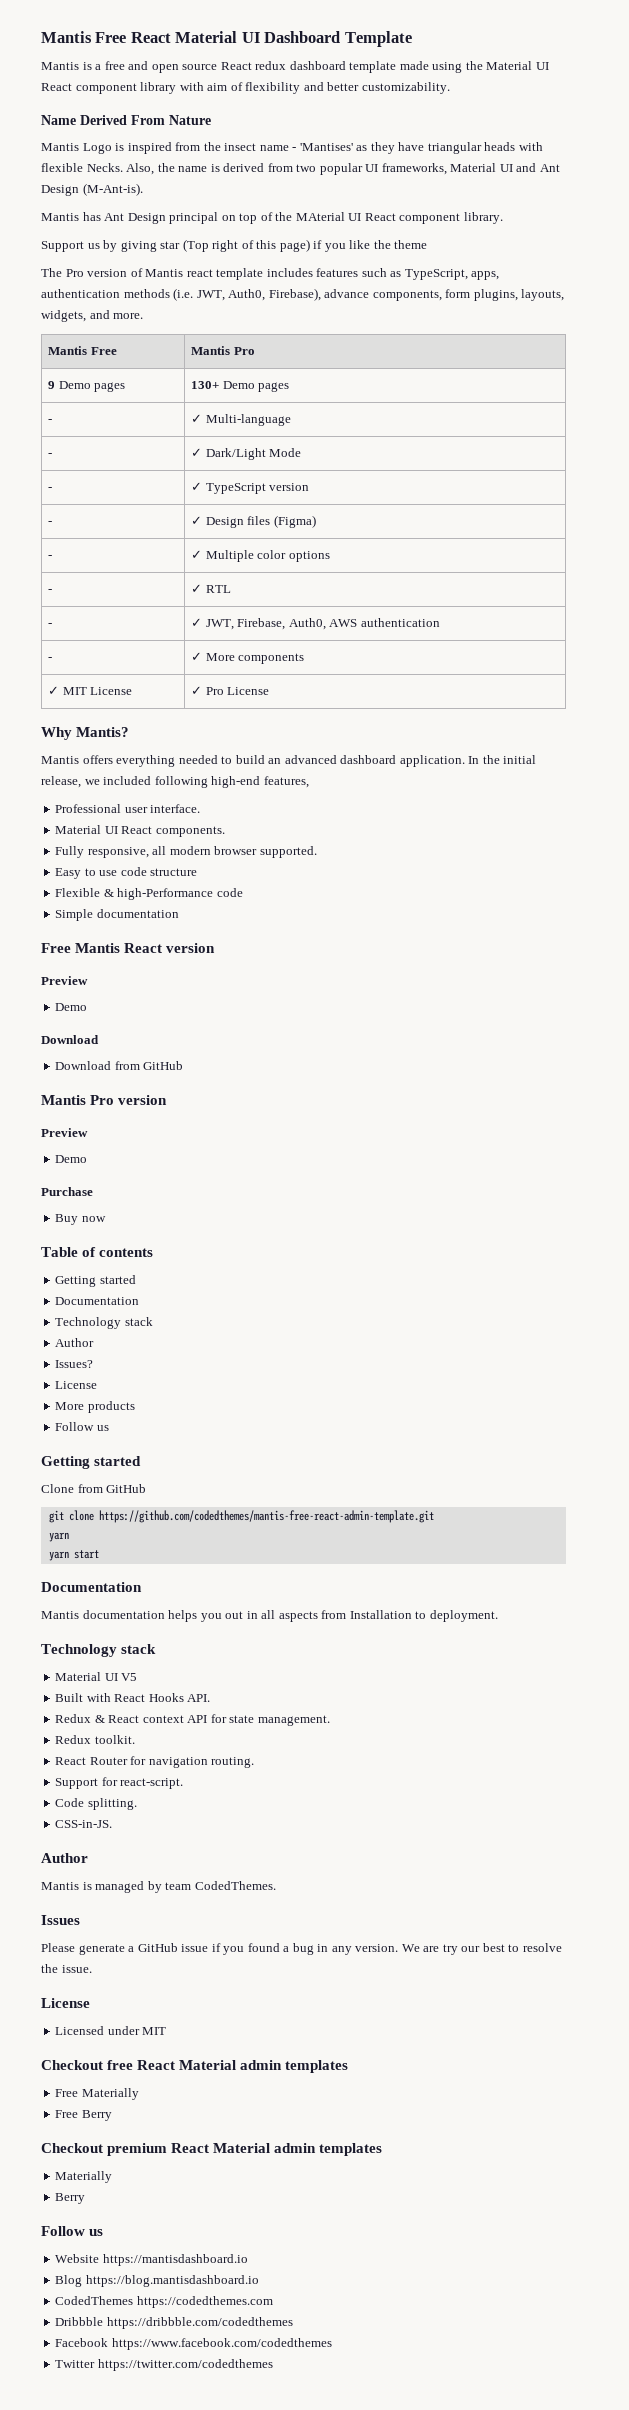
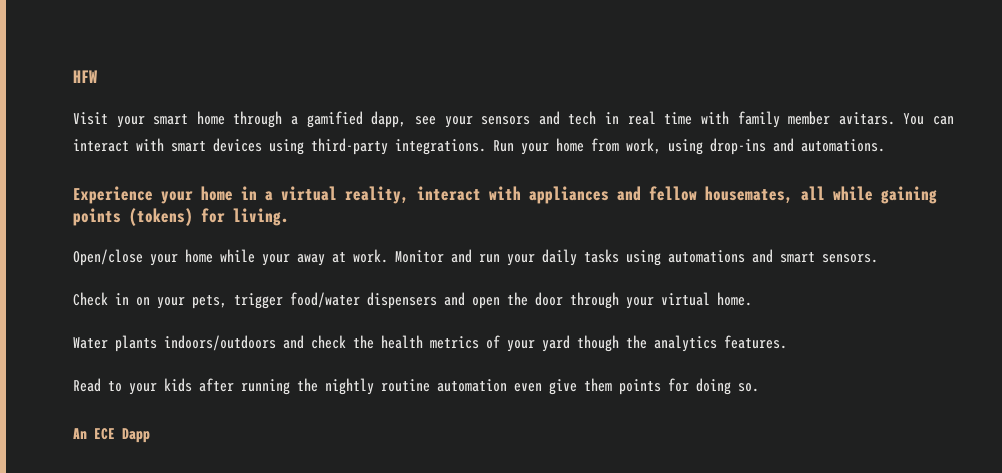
[41,31,412,47] [41,61,549,73] [41,82,450,94] [41,115,211,125] [41,142,543,154] [41,163,560,175] [41,183,143,196] [41,212,503,224] [41,239,428,252] [41,268,500,280] [41,288,565,301] [41,310,144,322] [48,346,117,355] [191,346,255,355] [48,381,126,392] [191,381,290,392] [48,419,53,423] [191,414,291,426] [48,453,53,457] [191,448,302,460] [48,487,53,491] [191,482,310,494] [48,521,53,525] [191,515,316,528] [48,555,53,559] [191,550,330,562] [48,589,53,593] [191,584,231,593] [48,623,53,627] [191,618,440,630] [48,657,53,661] [191,652,305,664] [48,686,133,695] [191,686,270,695] [41,727,130,740] [41,755,537,767] [41,776,309,788] [55,804,201,813] [55,825,225,837] [55,846,317,858] [55,867,198,879] [55,888,243,900] [55,909,179,921] [41,943,216,953] [41,976,88,985] [55,1003,88,1011] [41,1035,99,1044] [55,1061,184,1070] [41,1095,168,1105] [41,1128,88,1137] [55,1155,88,1163] [41,1187,93,1196] [55,1214,106,1225] [41,1247,154,1257] [55,1275,136,1287] [55,1297,140,1305] [55,1317,153,1329] [55,1338,95,1347] [55,1360,94,1368] [55,1381,98,1389] [55,1401,135,1413] [55,1422,109,1431] [41,1456,142,1469] [41,1484,147,1493] [48,1510,434,1523] [48,1532,69,1542] [48,1550,99,1561] [41,1582,142,1592] [41,1610,498,1622] [41,1644,157,1657] [55,1672,138,1681] [55,1693,211,1702] [55,1714,330,1726] [55,1735,135,1744] [55,1756,255,1768] [55,1777,184,1789] [55,1798,137,1810] [55,1820,113,1828] [41,1853,88,1863] [41,1881,276,1893] [41,1915,80,1925] [41,1943,562,1955] [41,1964,92,1973] [41,1998,90,2008] [55,2026,167,2035] [41,2060,349,2073] [55,2088,139,2100] [55,2110,112,2121] [41,2143,383,2156] [55,2171,113,2183] [55,2193,86,2204] [41,2226,104,2236] [55,2254,248,2266] [55,2275,259,2287] [55,2296,273,2308] [55,2317,293,2329] [55,2338,332,2350] [55,2359,273,2371] Mantis Free React Material UI Dashboard Template // Mantis is a free and open source React redux dashboard template made using the Material UI React component library with aim of flexibility and better customizability. // Name Derived From Nature // Mantis Logo is inspired from the insect name - 'Mantises' as they have triangular heads with flexible Necks. Also, the name is derived from two popular UI frameworks, Material UI and Ant Design (M-Ant-is). // Mantis has Ant Design principal on top of the MAterial UI React component library. // Support us by giving star (Top right of this page) if you like the theme // The Pro version of Mantis react template includes features such as TypeScript, apps, authentication methods (i.e. JWT, Auth0, Firebase), advance components, form plugins, layouts, widgets, and more. // Mantis Free | Mantis Pro // 9 Demo pages | 130+ Demo pages // - | ✓ Multi-language // - | ✓ Dark/Light Mode // - | ✓ TypeScript version // - | ✓ Design files (Figma) // - | ✓ Multiple color options // - | ✓ RTL // - | ✓ JWT, Firebase, Auth0, AWS authentication // - | ✓ More components // ✓ MIT License | ✓ Pro License // Why Mantis? // Mantis offers everything needed to build an advanced dashboard application. In the initial release, we included following high-end features, // Professional user interface. // Material UI React components. // Fully responsive, all modern browser supported. // Easy to use code structure // Flexible & high-Performance code // Simple documentation // Free Mantis React version // Preview // Demo // Download // Download from GitHub // Mantis Pro version // Preview // Demo // Purchase // Buy now // Table of contents // Getting started // Documentation // Technology stack // Author // Issues? // License // More products // Follow us // Getting started // Clone from GitHub // git clone https://github.com/codedthemes/mantis-free-react-admin-template.git // yarn // yarn start // Documentation // Mantis documentation helps you out in all aspects from Installation to deployment. // Technology stack // Material UI V5 // Built with React Hooks API. // Redux & React context API for state management. // Redux toolkit. // React Router for navigation routing. // Support for react-script. // Code splitting. // CSS-in-JS. // Author // Mantis is managed by team CodedThemes. // Issues // Please generate a GitHub issue if you found a bug in any version. We are try our best to resolve the issue. // License // Licensed under MIT // Checkout free React Material admin templates // Free Materially // Free Berry // Checkout premium React Material admin templates // Materially // Berry // Follow us // Website https://mantisdashboard.io // Blog https://blog.mantisdashboard.io // CodedThemes https://codedthemes.com // Dribbble https://dribbble.com/codedthemes // Facebook https://www.facebook.com/codedthemes // Twitter https://twitter.com/codedthemes -> [73,70,97,83] [73,111,954,128] [73,138,885,155] [73,186,937,204] [73,208,289,226] [73,249,878,266] [73,292,752,309] [73,335,787,352] [73,378,759,395] [73,428,150,443] HFW // Visit your smart home through a gamified dapp, see your sensors and tech in real time with family member avitars. You can interact with smart devices using third-party integrations. Run your home from work, using drop-ins and automations. // Experience your home in a virtual reality, interact with appliances and fellow housemates, all while gaining points (tokens) for living. // Open/close your home while your away at work. Monitor and run your daily tasks using automations and smart sensors. // Check in on your pets, trigger food/water dispensers and open the door through your virtual home. // Water plants indoors/outdoors and check the health metrics of your yard though the analytics features. // Read to your kids after running the nightly routine automation even give them points for doing so. // An ECE Dapp

